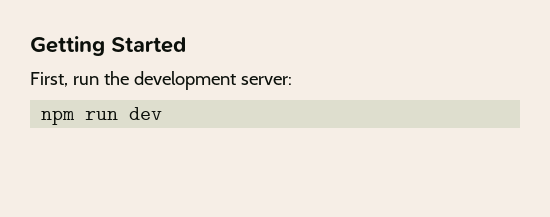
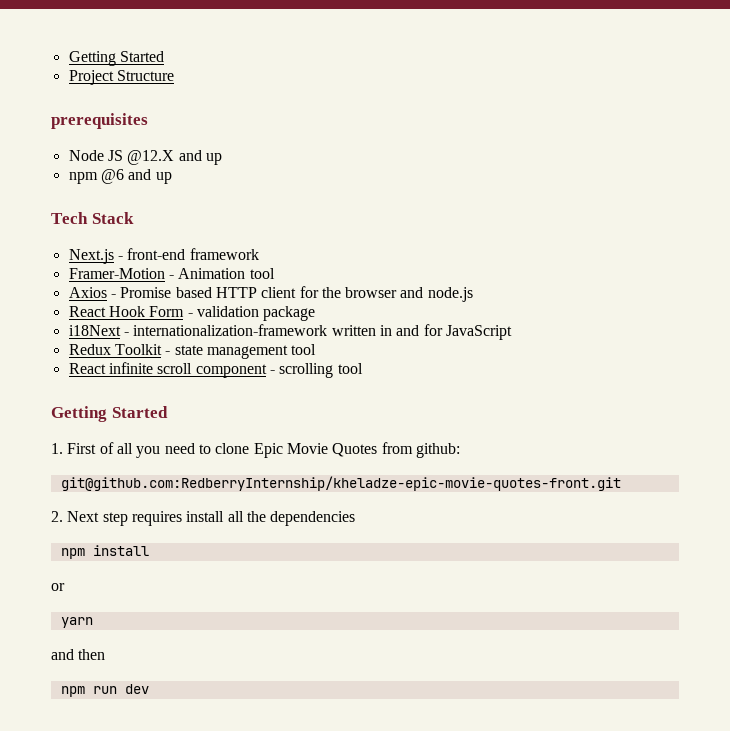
[30,36,186,56] [30,71,292,90] Getting Started // First, run the development server: -> [68,51,164,66] [68,70,174,85] [51,113,148,129] [68,150,222,165] [68,169,172,184] [51,212,134,224] [68,248,259,264] [68,268,275,279] [68,286,473,302] [68,306,316,321] [68,324,512,340] [68,344,317,359] [68,362,363,378] [51,406,168,422] [51,442,460,458] [60,476,621,491] [51,511,356,526] [60,545,149,559] [51,583,65,591] [60,617,93,628] [51,649,106,660] Getting Started // Project Structure // prerequisites // Node JS @12.X and up // npm @6 and up // Tech Stack // Next.js - front-end framework // Framer-Motion - Animation tool // Axios - Promise based HTTP client for the browser and node.js // React Hook Form - validation package // i18Next - internationalization-framework written in and for JavaScript // Redux Toolkit - state management tool // React infinite scroll component - scrolling tool // Getting Started // 1. First of all you need to clone Epic Movie Quotes from github: // git@github.com:RedberryInternship/kheladze-epic-movie-quotes-front.git // 2. Next step requires install all the dependencies // npm install // or // yarn // and then

